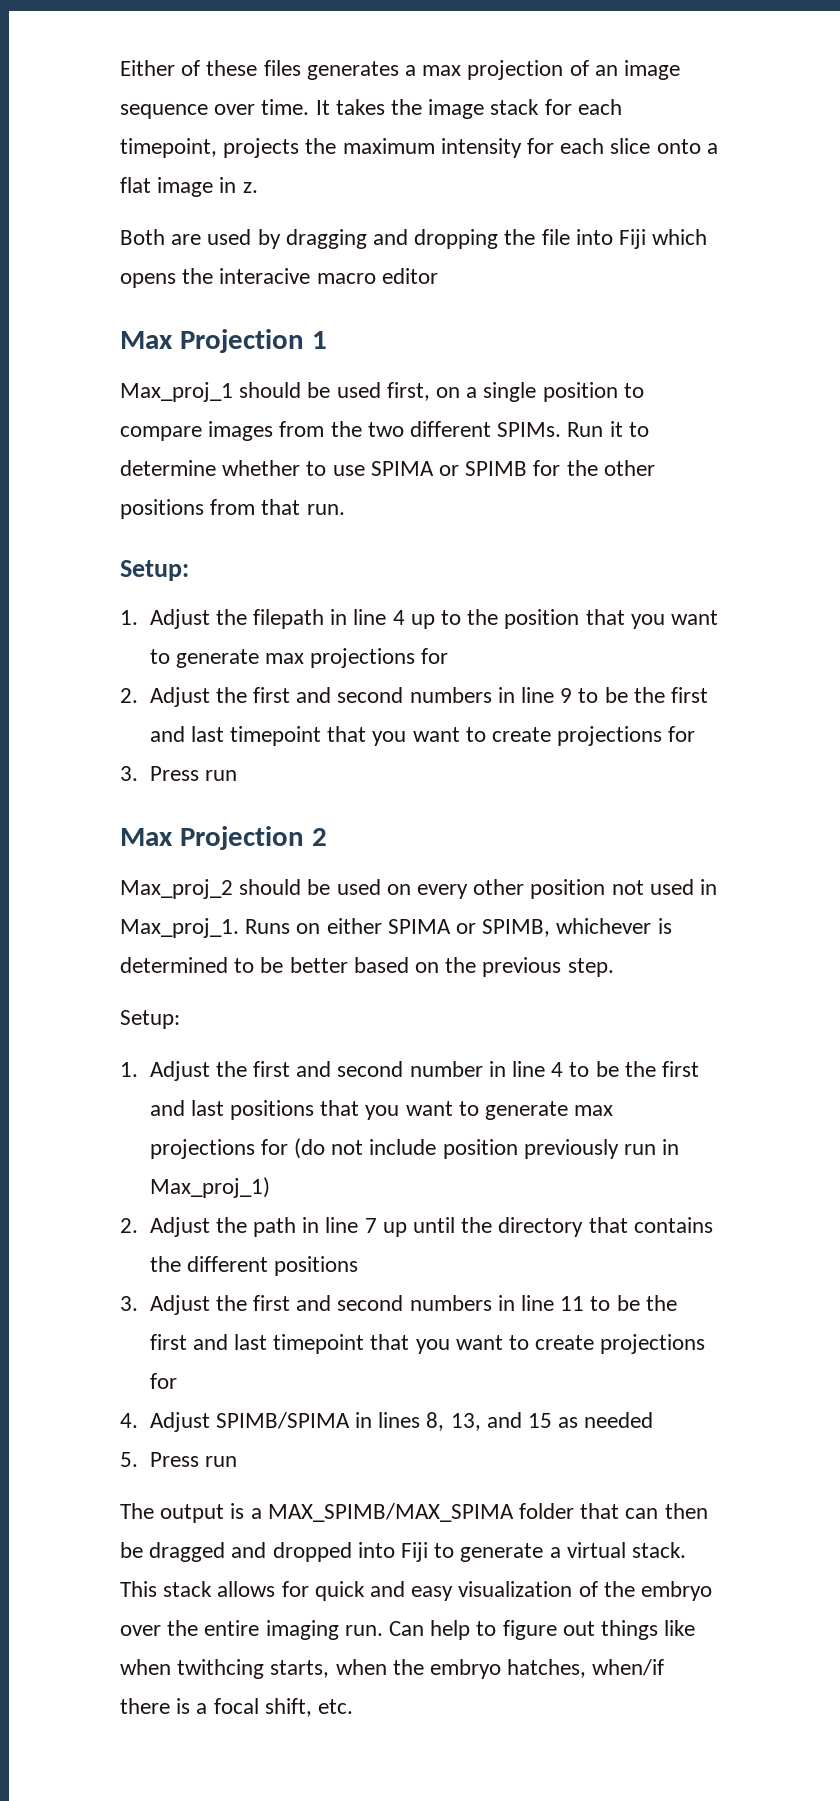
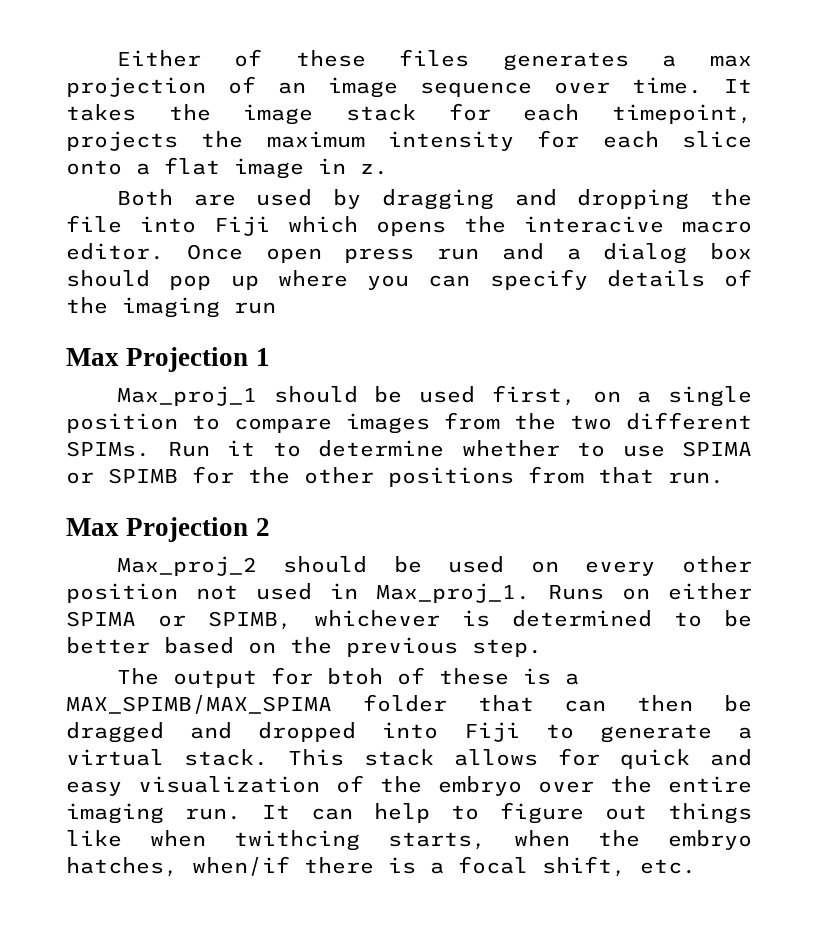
[381,268,438,284] editor -> [66,243,752,264] [66,269,752,290] [66,297,276,318] editor. Once open press run and a dialog box should pop up where you can specify details of the imaging run
[120,560,189,581] [120,609,719,629] [149,648,449,668] [120,687,709,707] [149,726,696,746] [120,766,237,781] // Setup: // 1. Adjust the filepath in line 4 up to the position that you want to generate max projections for // 2. Adjust the first and second numbers in line 9 to be the first and last timepoint that you want to create projections for // 3. Press run -> (724, 478) none
[120,1010,180,1029] [120,1061,700,1081] [149,1100,614,1120] [149,1138,680,1159] [149,1177,270,1198] [120,1217,713,1237] [149,1256,358,1276] [120,1295,677,1315] [149,1334,706,1354] [149,1373,177,1389] [120,1412,654,1432] [120,1452,237,1467] [120,1503,225,1523] Setup: // 1. Adjust the first and second number in line 4 to be the first and last positions that you want to generate max projections for (do not include position previously run in Max_proj_1) // 2. Adjust the path in line 7 up until the directory that contains the different positions // 3. Adjust the first and second numbers in line 11 to be the first and last timepoint that you want to create projections for // 4. Adjust SPIMB/SPIMA in lines 8, 13, and 15 as needed // 5. Press run // The output -> [116,667,509,688] The output for btoh of these
[389,1621,425,1636] Can -> [262,805,353,820] It can

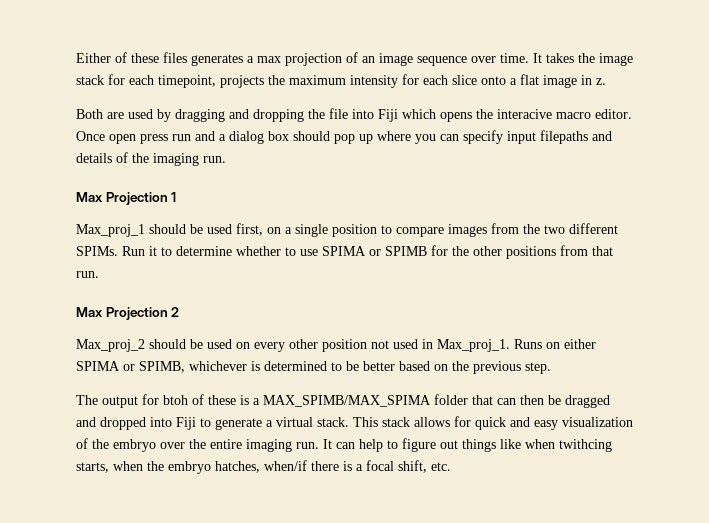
(588, 279) none -> [507,130,612,144] input filepaths and
[234,302,276,314] run -> [203,156,226,163] run.

